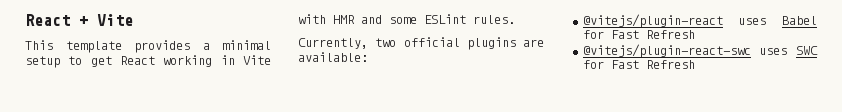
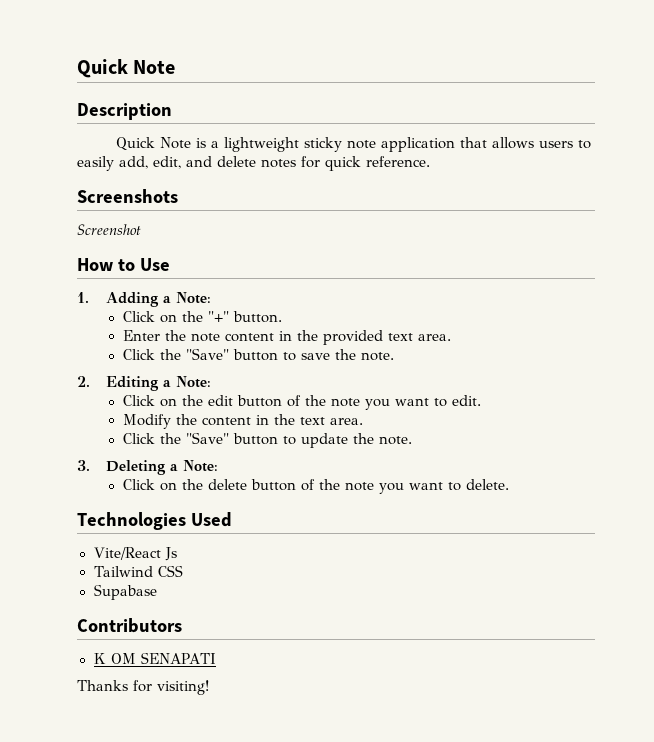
[25,14,133,26] [25,40,271,53] [25,55,271,68] [298,14,515,24] [298,37,544,50] [298,52,368,62] [582,14,817,28] [582,30,695,39] [582,44,818,58] [582,60,695,69] React + Vite // This template provides a minimal setup to get React working in Vite with HMR and some ESLint rules. // Currently, two official plugins are available: // @vitejs/plugin-react uses Babel for Fast Refresh // @vitejs/plugin-react-swc uses SWC for Fast Refresh -> [77,59,176,78] [77,103,172,120] [115,137,591,152] [77,156,430,171] [77,189,178,203] [77,224,141,235] [77,258,170,271] [77,292,212,307] [122,311,282,323] [122,330,451,345] [122,348,394,361] [77,376,212,391] [122,395,481,410] [122,414,363,429] [122,432,412,448] [77,460,219,475] [122,479,509,494] [77,512,232,530] [93,547,177,561] [93,565,184,577] [93,584,157,600] [77,618,182,633] [93,652,217,664] [77,680,209,695] Quick Note // Description // Quick Note is a lightweight sticky note application that allows users to easily add, edit, and delete notes for quick reference. // Screenshots // Screenshot // How to Use // 1. Adding a Note: // Click on the "+" button. // Enter the note content in the provided text area. // Click the "Save" button to save the note. // 2. Editing a Note: // Click on the edit button of the note you want to edit. // Modify the content in the text area. // Click the "Save" button to update the note. // 3. Deleting a Note: // Click on the delete button of the note you want to delete. // Technologies Used // Vite/React Js // Tailwind CSS // Supabase // Contributors // K OM SENAPATI // Thanks for visiting!

